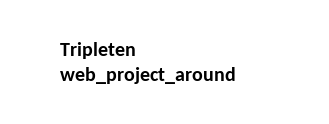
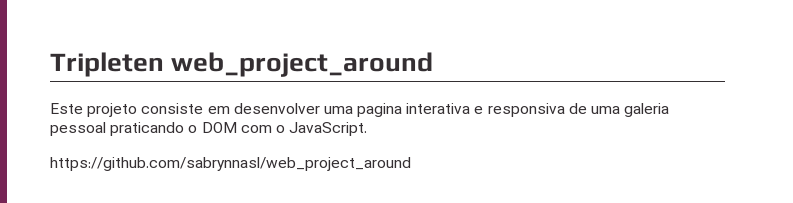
(236, 75) none -> [50,103,670,117] [50,122,368,136] [50,157,411,171] // Este projeto consiste em desenvolver uma pagina interativa e responsiva de uma galeria pessoal praticando o DOM com o JavaScript. // https://github.com/sabrynnasl/web_project_around

